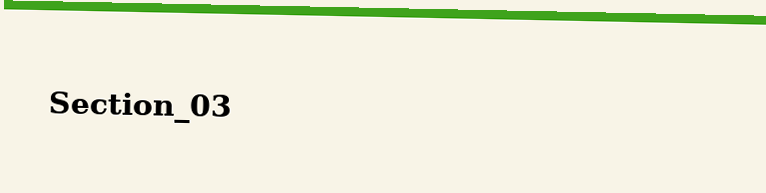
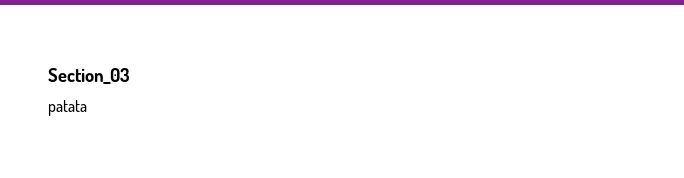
(233, 107) none -> [48,100,87,116] // patata

